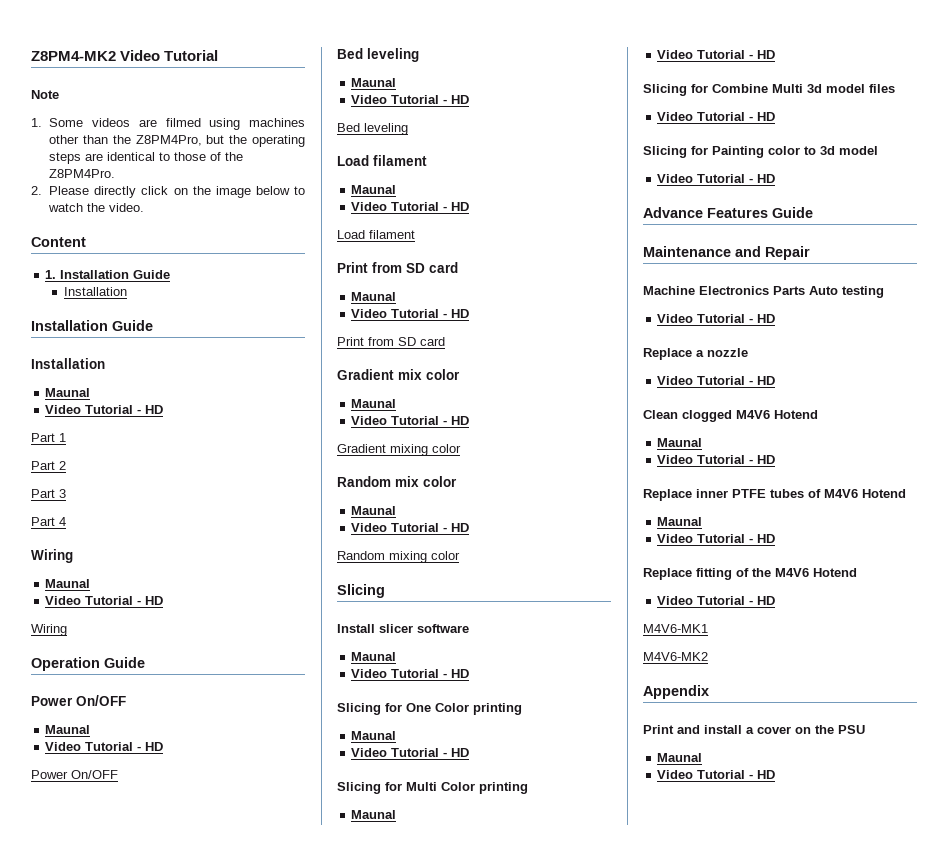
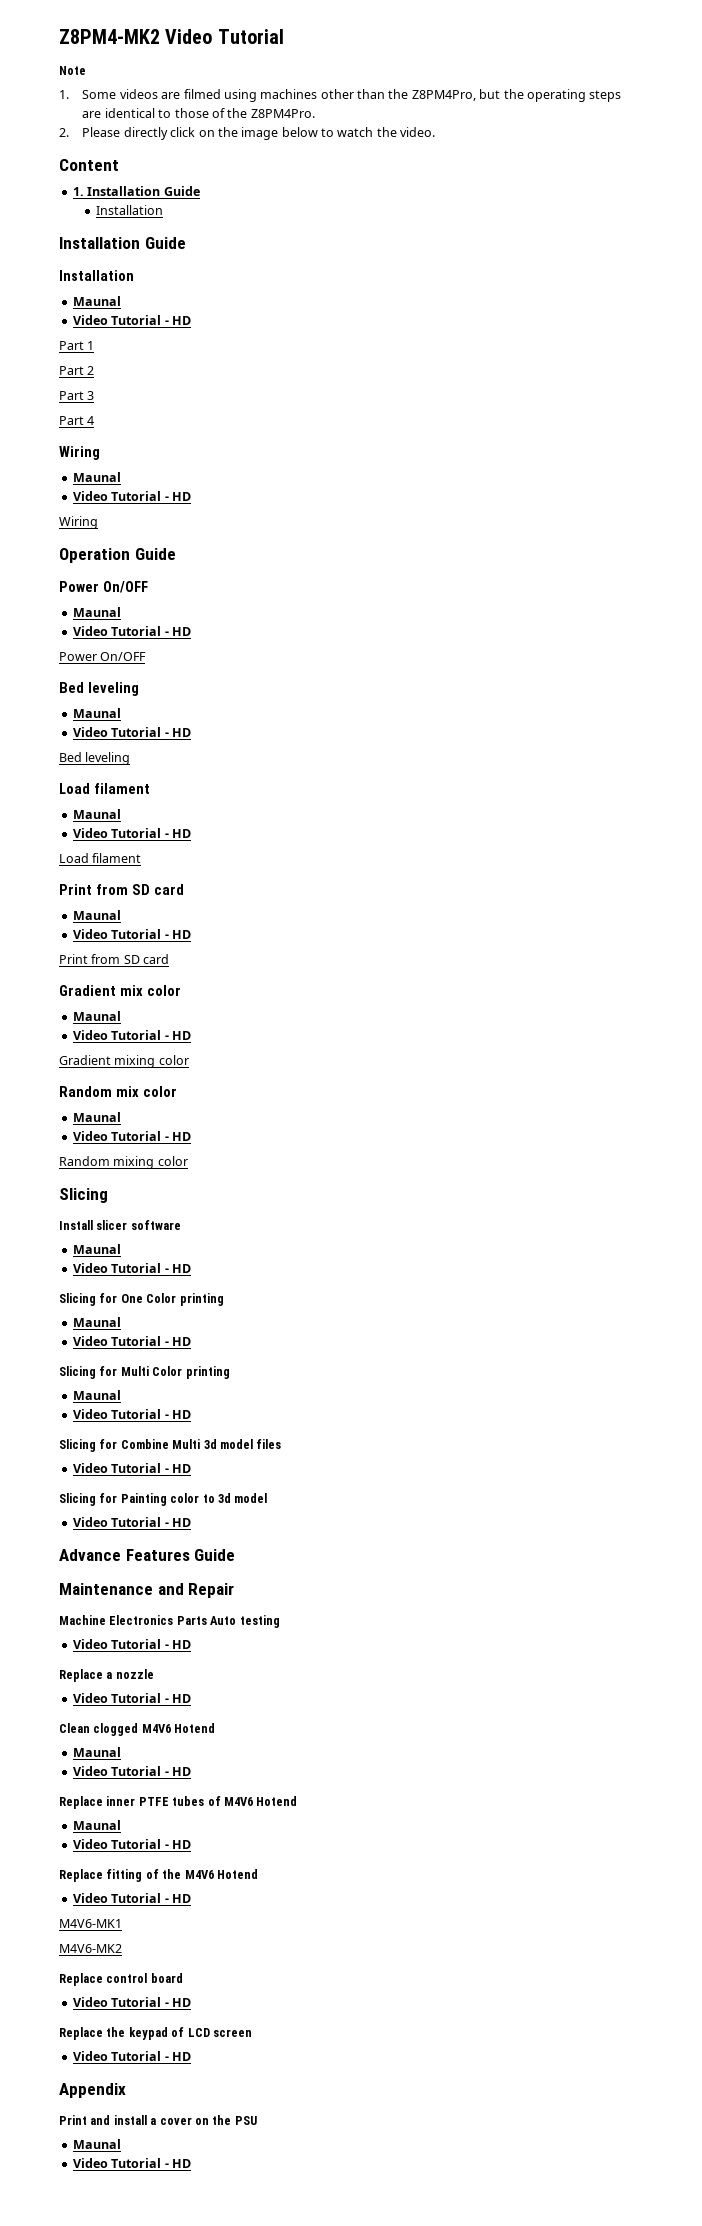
(708, 656) none -> [59,1973,183,1986] [72,1997,191,2007] [59,2027,252,2040] [72,2051,191,2061] // Replace control board // Video Tutorial - HD // Replace the keypad of LCD screen // Video Tutorial - HD

